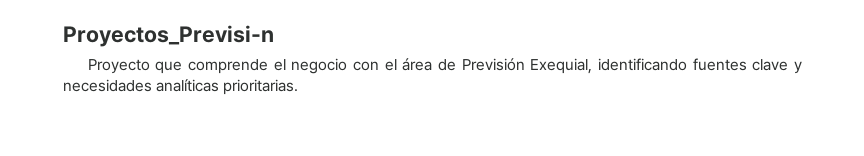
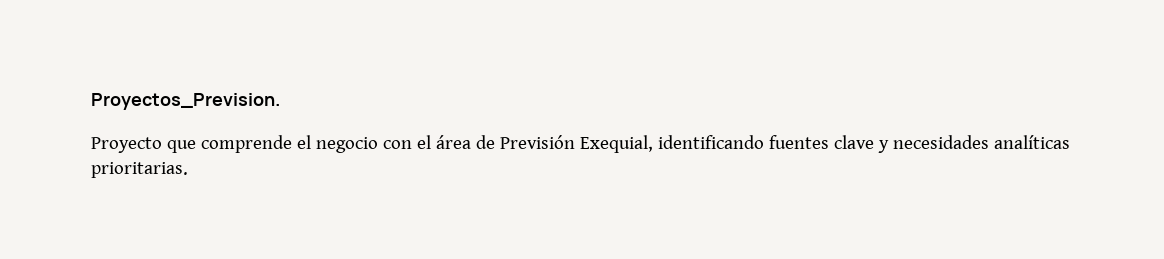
[63,25,274,47] Proyectos_Previsi-n -> [91,93,280,110] Proyectos_Prevision.

